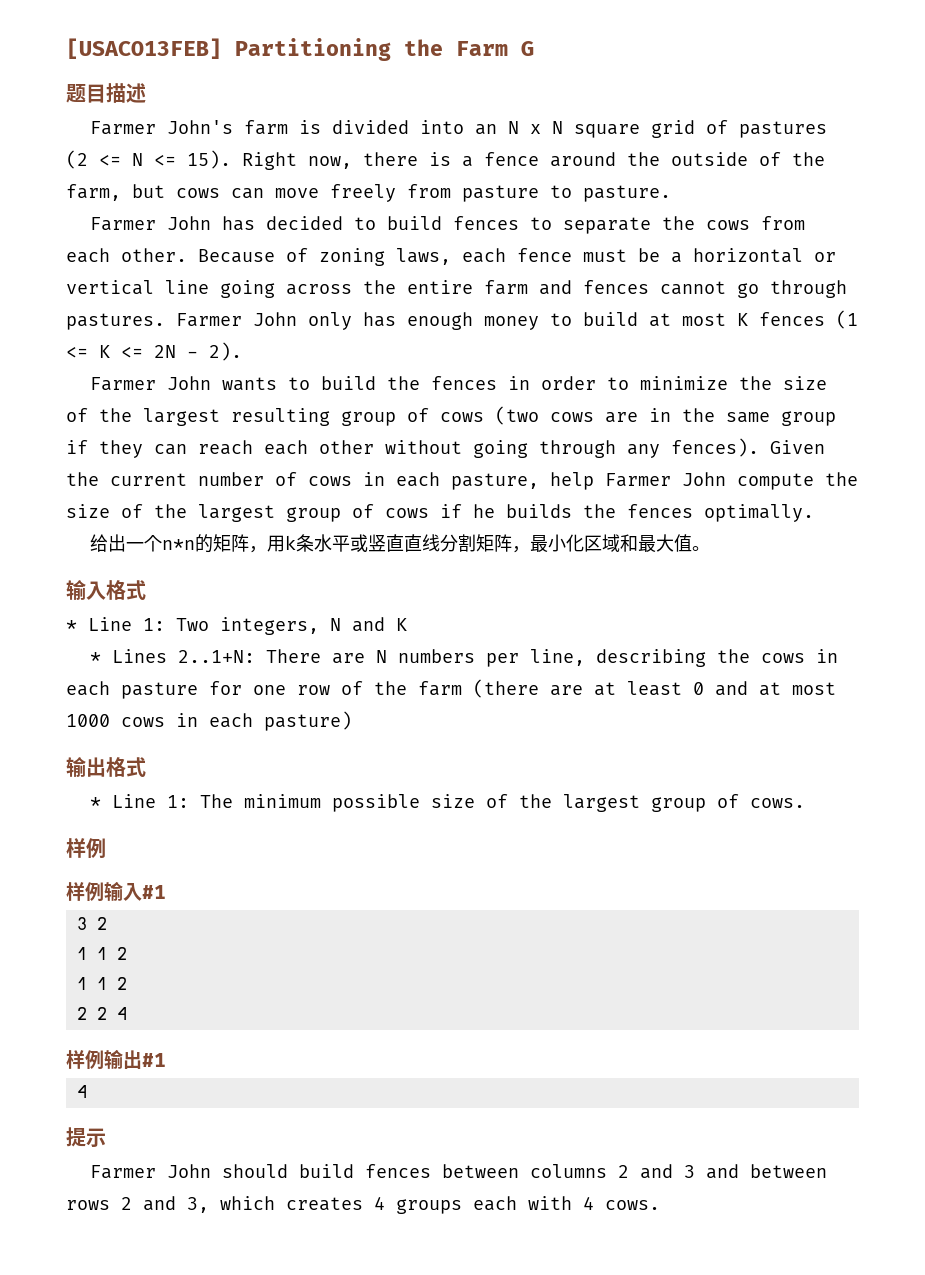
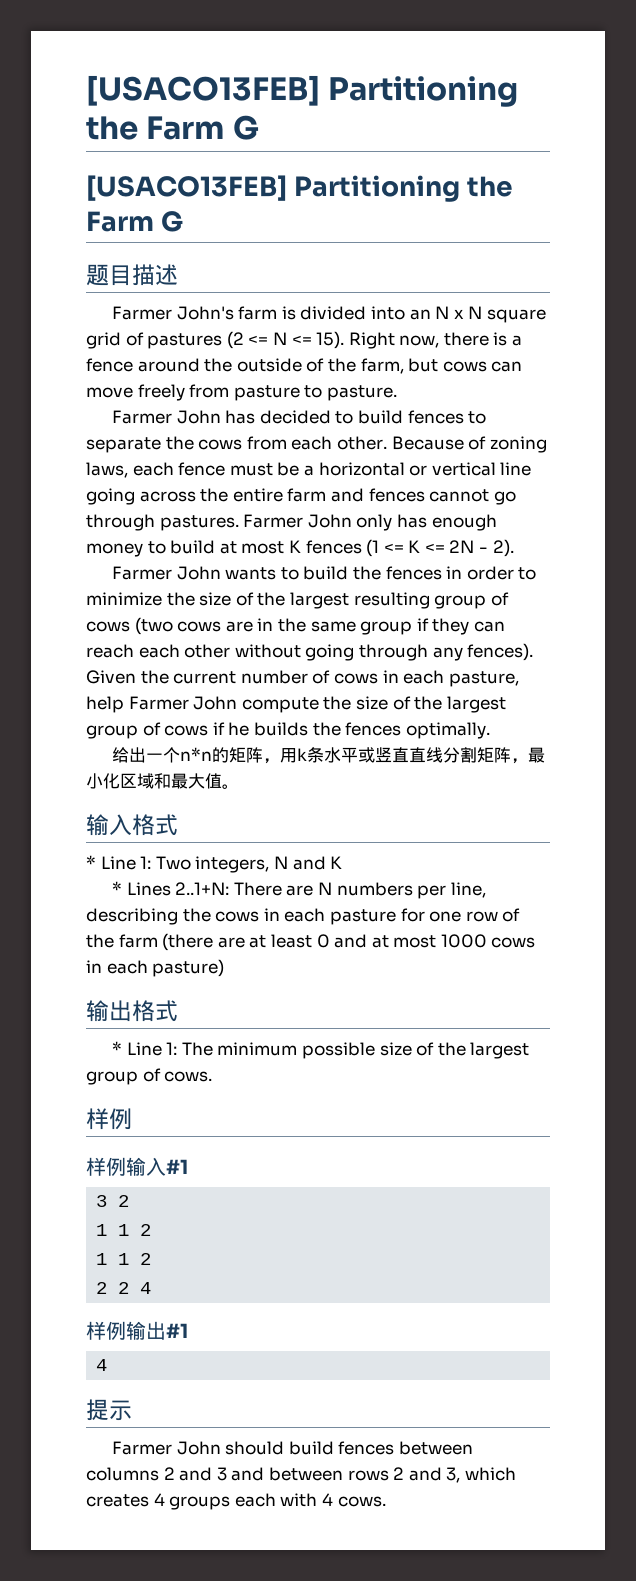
[66,38,534,61] [USACO13FEB] Partitioning the Farm G -> [86,75,519,107] [86,115,259,140] [86,175,514,202] [86,211,184,232] [USACO13FEB] Partitioning the Farm G // [USACO13FEB] Partitioning the Farm G

